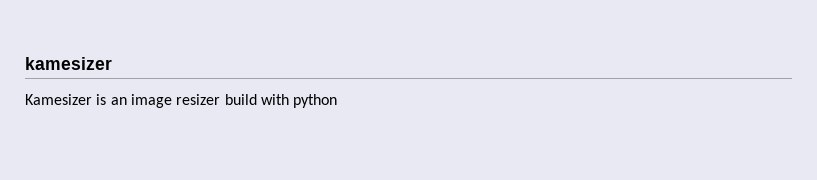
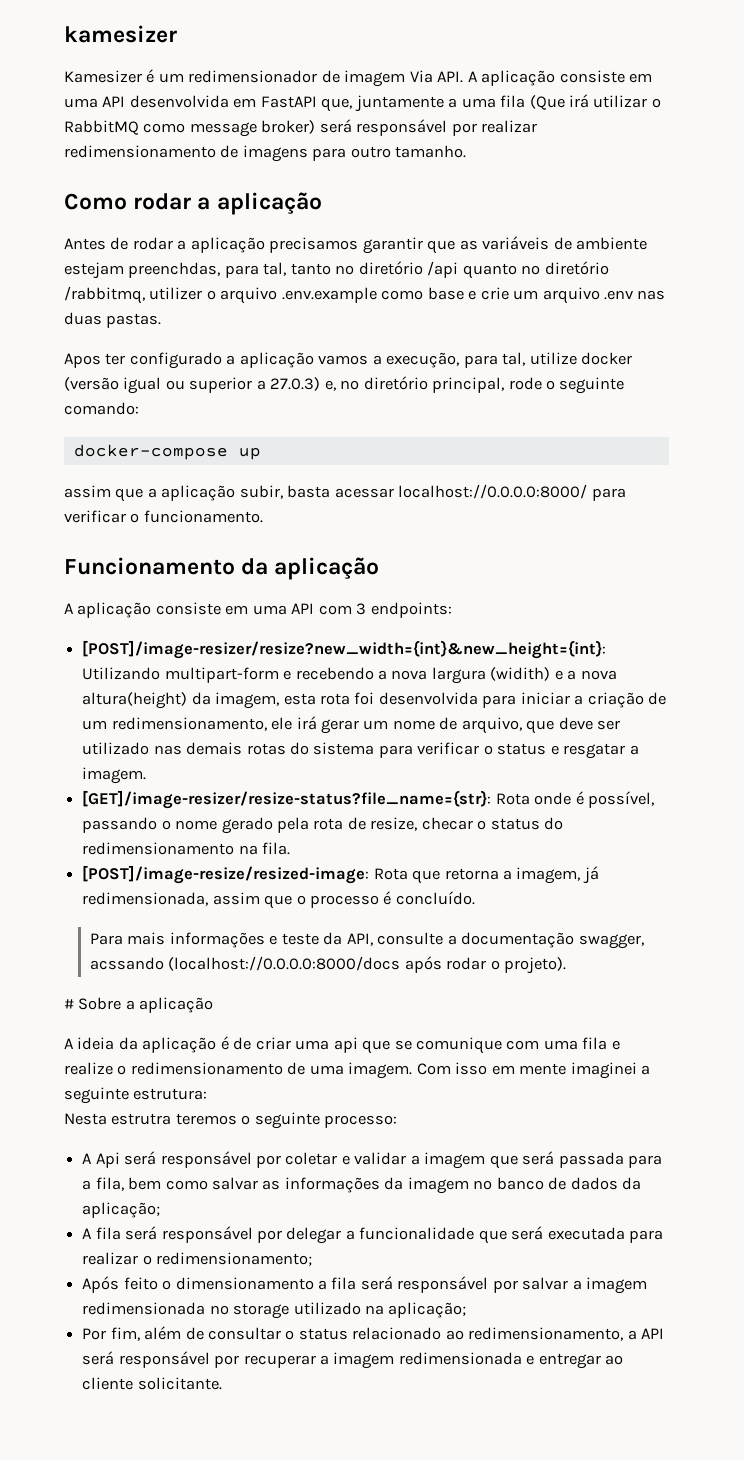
[96,94,338,108] is an image resizer build with python -> [146,69,653,87] [64,94,661,112] [64,119,538,137] [64,145,467,162] [64,192,322,215] [64,236,648,254] [64,261,609,279] [64,286,666,304] [64,312,162,328] [64,352,633,369] [64,376,625,394] [64,402,139,415] [73,444,261,460] [64,484,626,502] [64,510,263,523] [64,557,380,580] [64,602,452,618] [82,640,607,659] [82,667,617,684] [82,692,667,709] [82,716,621,734] [82,742,639,759] [82,767,147,784] [82,790,654,809] [82,817,564,834] [82,842,291,855] [82,865,599,884] [82,891,475,909] [90,932,644,949] [90,956,567,974] [64,997,214,1013] [64,1036,620,1054] [64,1062,651,1079] [64,1087,208,1104] [64,1112,398,1129] [82,1151,663,1169] [82,1177,642,1194] [82,1202,161,1218] [82,1226,664,1244] [82,1252,313,1266] [82,1276,648,1294] [82,1302,467,1319] [82,1326,665,1341] [82,1351,624,1369] [82,1377,222,1390] é um redimensionador de imagem Via API. A aplicação consiste em uma API desenvolvida em FastAPI que, juntamente a uma fila (Que irá utilizar o RabbitMQ como message broker) será responsável por realizar redimensionamento de imagens para outro tamanho. // Como rodar a aplicação // Antes de rodar a aplicação precisamos garantir que as variáveis de ambiente estejam preenchdas, para tal, tanto no diretório /api quanto no diretório /rabbitmq, utilizer o arquivo .env.example como base e crie um arquivo .env nas duas pastas. // Apos ter configurado a aplicação vamos a execução, para tal, utilize docker (versão igual ou superior a 27.0.3) e, no diretório principal, rode o seguinte comando: // docker-compose up // assim que a aplicação subir, basta acessar localhost://0.0.0.0:8000/ para verificar o funcionamento. // Funcionamento da aplicação // A aplicação consiste em uma API com 3 endpoints: // [POST]/image-resizer/resize?new_width={int}&new_height={int}: Utilizando multipart-form e recebendo a nova largura (widith) e a nova altura(height) da imagem, esta rota foi desenvolvida para iniciar a criação de um redimensionamento, ele irá gerar um nome de arquivo, que deve ser utilizado nas demais rotas do sistema para verificar o status e resgatar a imagem. // [GET]/image-resizer/resize-status?file_name={str}: Rota onde é possível, passando o nome gerado pela rota de resize, checar o status do redimensionamento na fila. // [POST]/image-resize/resized-image: Rota que retorna a imagem, já redimensionada, assim que o processo é concluído. // Para mais informações e teste da API, consulte a documentação swagger, acssando (localhost://0.0.0.0:8000/docs após rodar o projeto). // # Sobre a aplicação // A ideia da aplicação é de criar uma api que se comunique com uma fila e realize o redimensionamento de uma imagem. Com isso em mente imaginei a seguinte estrutura: // Nesta estrutra teremos o seguinte processo: // A Api será responsável por coletar e validar a imagem que será passada para a fila, bem como salvar as informações da imagem no banco de dados da aplicação; // A fila será responsável por delegar a funcionalidade que será executada para realizar o redimensionamento; // Após feito o dimensionamento a fila será responsável por salvar a imagem redimensionada no storage utilizado na aplicação; // Por fim, além de consultar o status relacionado ao redimensionamento, a API será responsável por recuperar a imagem redimensionada e entregar ao cliente solicitante.

